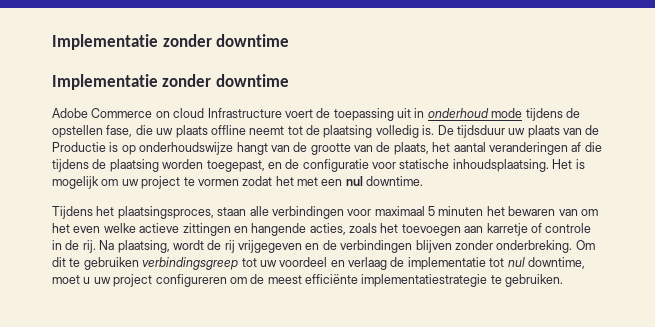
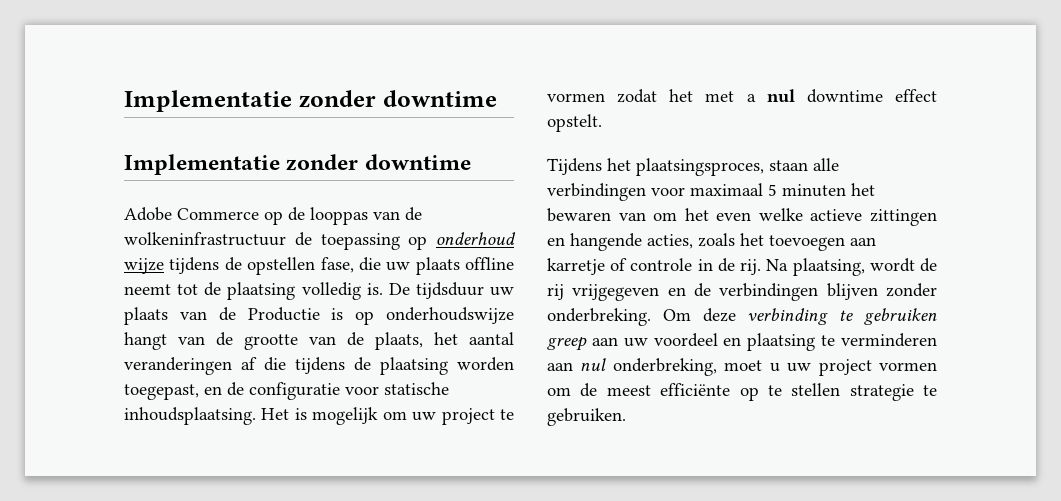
[155,108,523,121] on cloud Infrastructure voert de toepassing uit in onderhoud mode -> [264,207,422,225] [124,232,516,250] [124,258,164,274] op de looppas van de wolkeninfrastructuur de toepassing op onderhoud wijze
[321,176,424,186] een nul downtime. -> [746,89,937,103] [547,114,602,132] a nul downtime effect opstelt.
[52,257,585,270] dit te gebruiken verbindingsgreep tot uw voordeel en verlaag de implementatie tot nul downtime, -> [702,308,937,325] [547,333,937,351] [547,358,717,376] deze verbinding te gebruiken greep aan uw voordeel en plaatsing te verminderen aan nul onderbreking,
[155,274,227,287] configureren -> [879,362,937,371] vormen
[361,274,488,287] implementatiestrategie -> [739,383,914,401] op te stellen strategie

